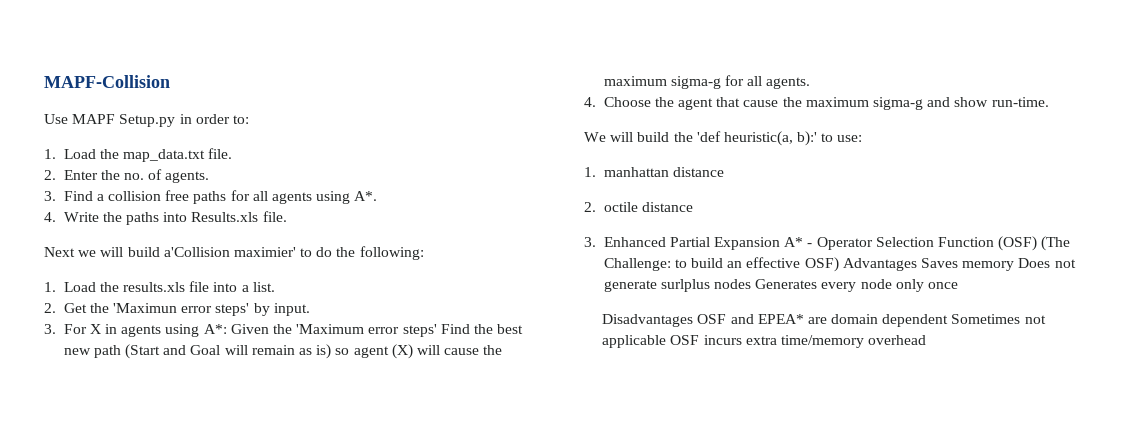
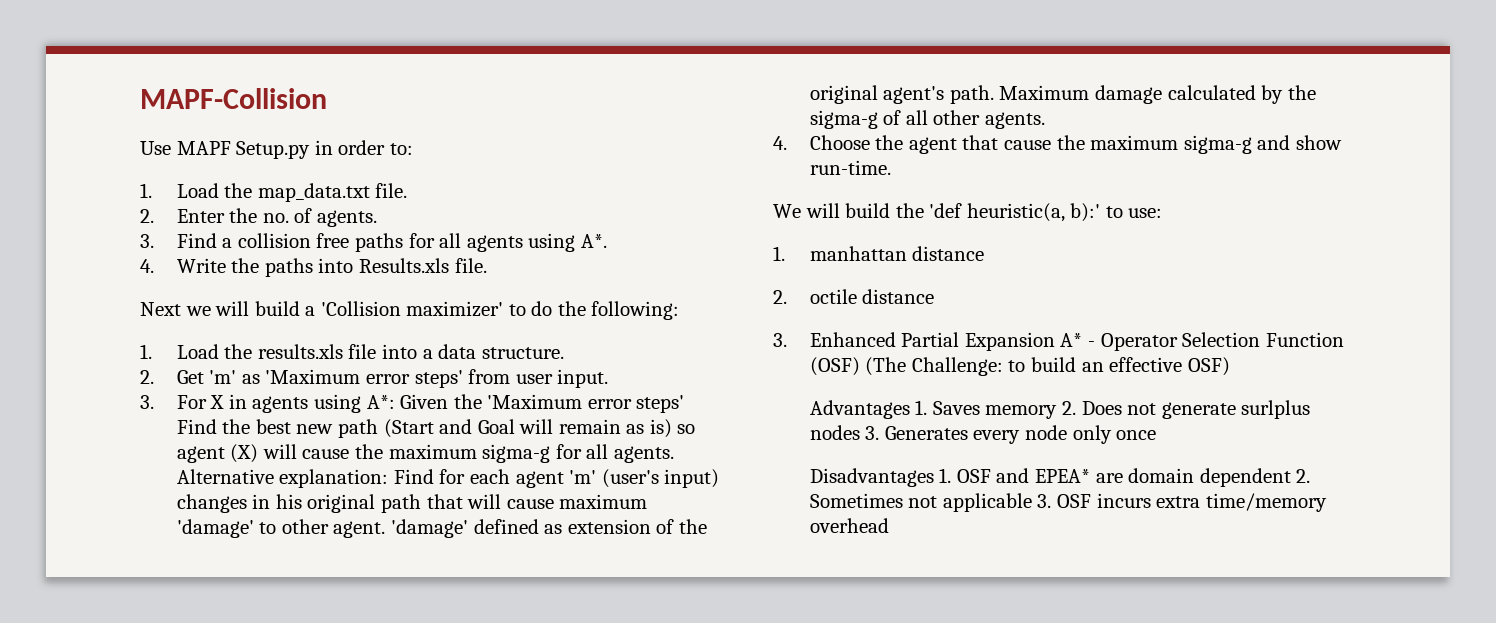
[163,247,296,257] a'Collision maximier' -> [305,301,504,317] a 'Collision maximizer'
[252,282,275,292] list. -> [438,344,564,359] data structure.
[89,303,270,316] the 'Maximun error steps' by -> [209,369,553,388] 'm' as 'Maximum error steps' from user
(811, 83) none -> [176,469,720,488] [176,494,648,513] [176,519,707,538] [809,85,1316,104] [809,110,1046,129] Alternative explanation: Find for each agent 'm' (user's input) changes in his original path that will cause maximum 'damage' to other agent. 'damage' defined as extension of the original agent's path. Maximum damage calculated by the sigma-g of all other agents.
[842,258,917,271] Advantages -> [809,400,928,419] // Advantages 1.
(1015, 266) none -> [1062,401,1077,415] 2.
(752, 284) none -> [865,426,880,440] 3.
(694, 320) none -> [939,468,952,483] 1.
(949, 320) none -> [1296,469,1311,483] 2.
(667, 341) none -> [1037,494,1052,508] 3.

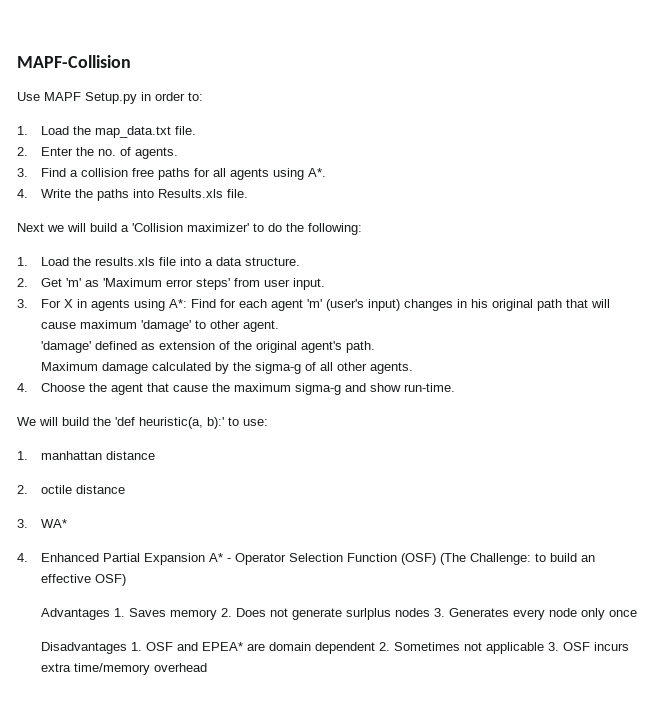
[400,394,685,413] [176,419,696,438] [176,444,674,463] [176,469,389,488] Given the 'Maximum error steps' Find the best new path (Start and Goal will remain as is) so agent (X) will cause the maximum sigma-g for all agents. Alternative explanation: -> (188, 303) none
(386, 529) none -> (280, 326) //
(994, 94) none -> (376, 347) //
(787, 340) none -> [41,519,68,528] [17,553,28,562] WA* // 4.

